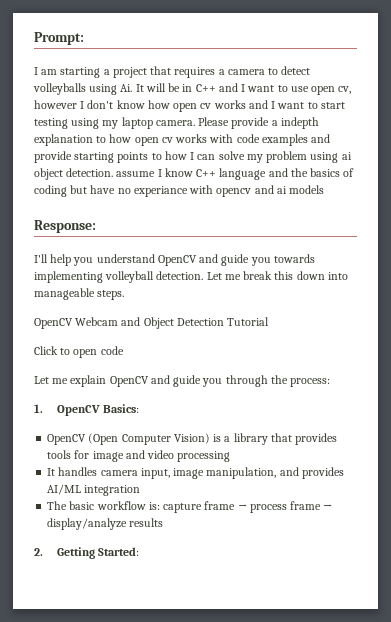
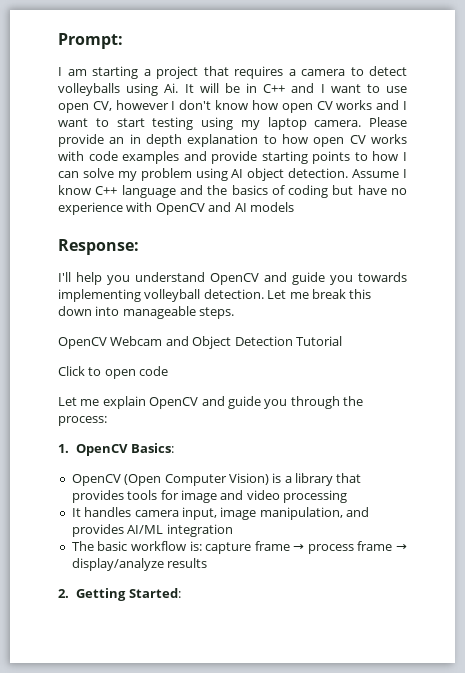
[338,86,352,94] cv, -> [92,101,112,111] CV,
[200,103,212,109] cv -> [316,101,333,110] CV
[271,117,319,129] a indepth -> [109,134,182,147] an in depth
[161,137,173,143] cv -> [349,135,366,144] CV
[341,152,352,160] ai -> [231,169,244,178] AI
[116,171,156,177] assume -> [352,169,400,178] Assume
[133,185,287,197] experiance with opencv and ai -> [58,202,247,215] experience with OpenCV and AI

